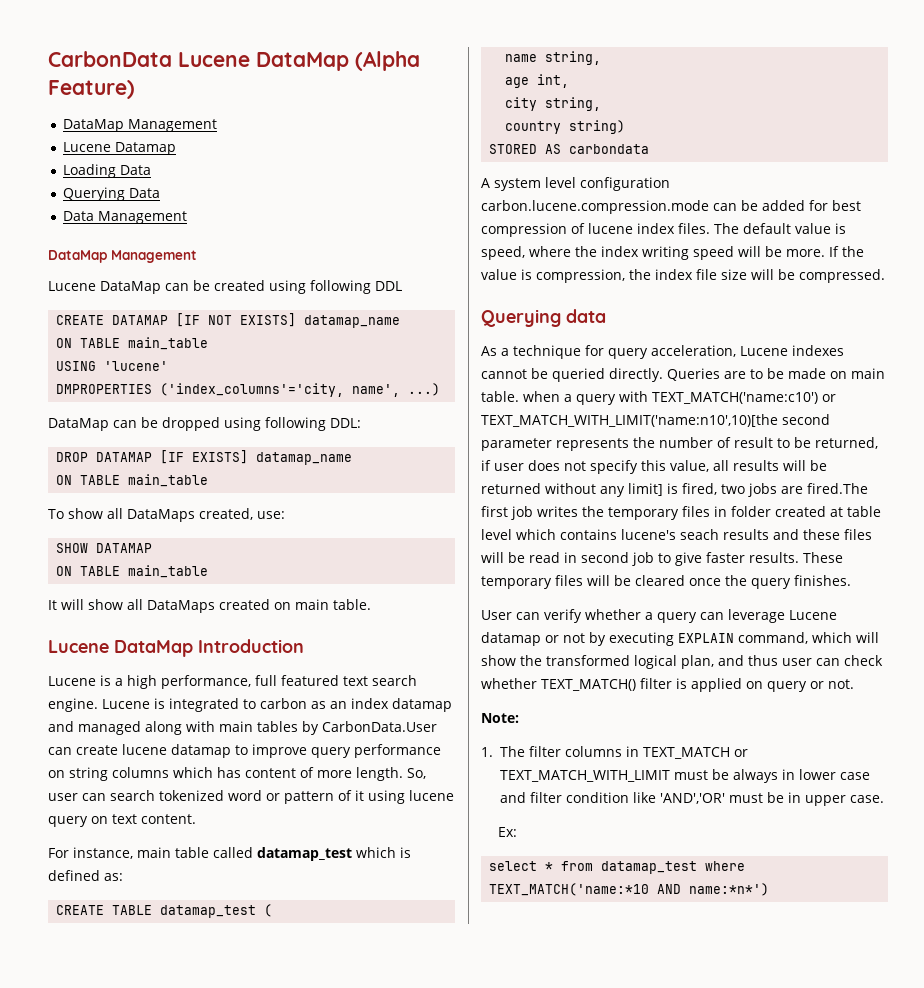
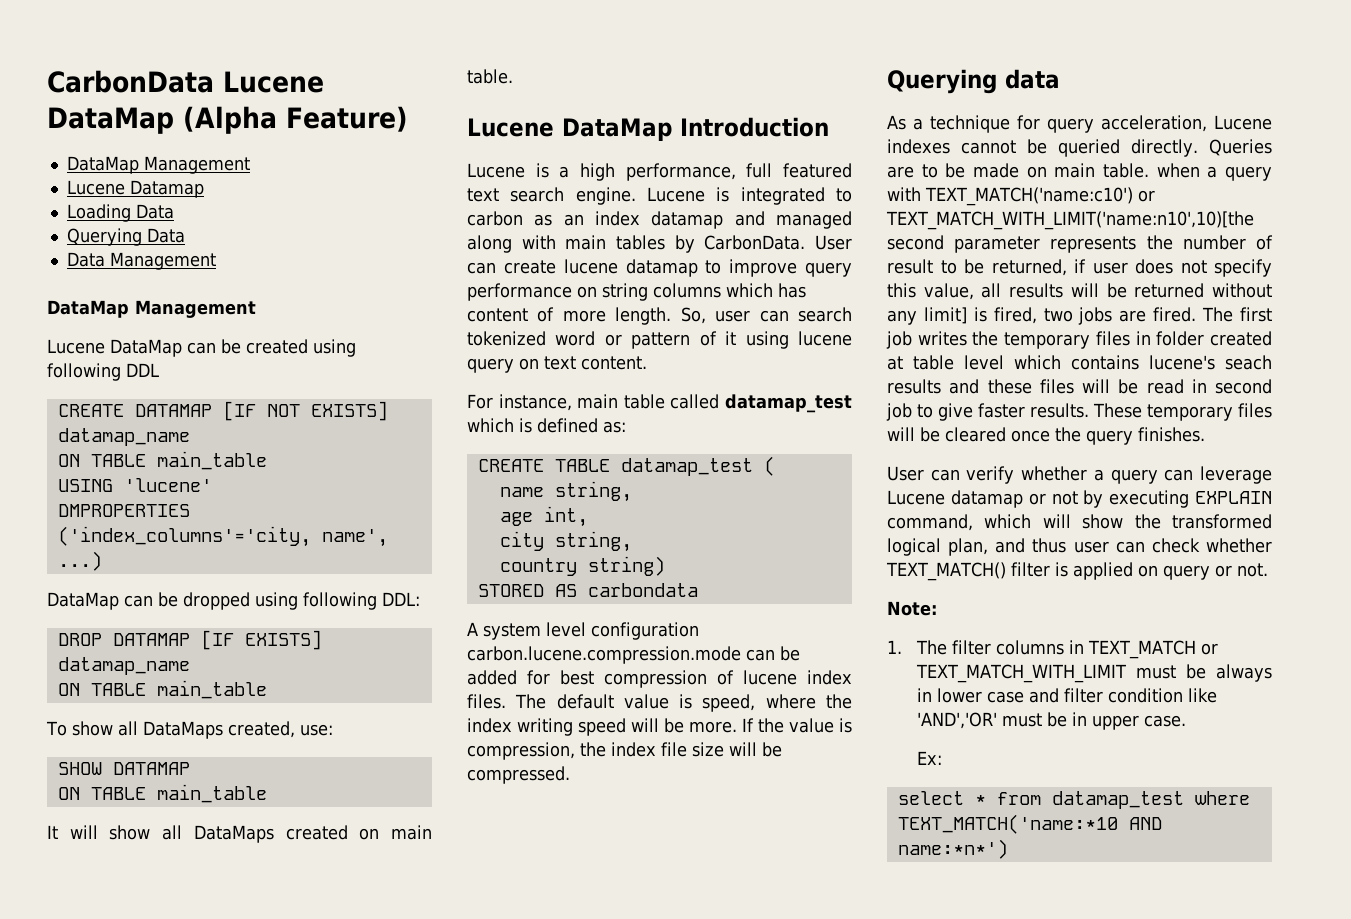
[322,721,437,732] CarbonData.User -> [704,235,852,250] CarbonData. User
[807,483,868,494] fired.The -> [1153,307,1234,322] fired. The

